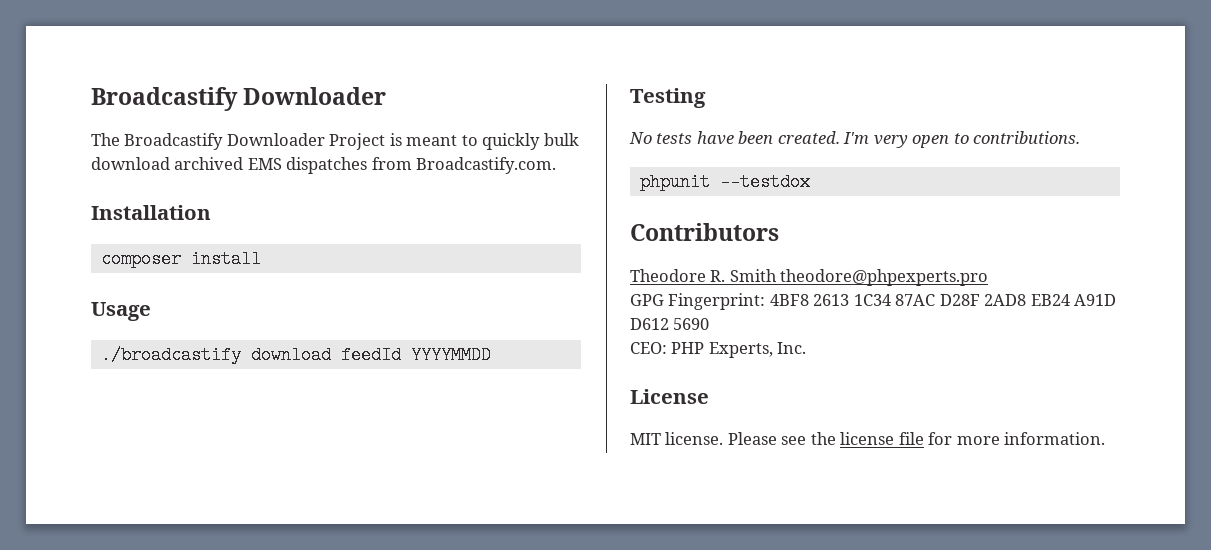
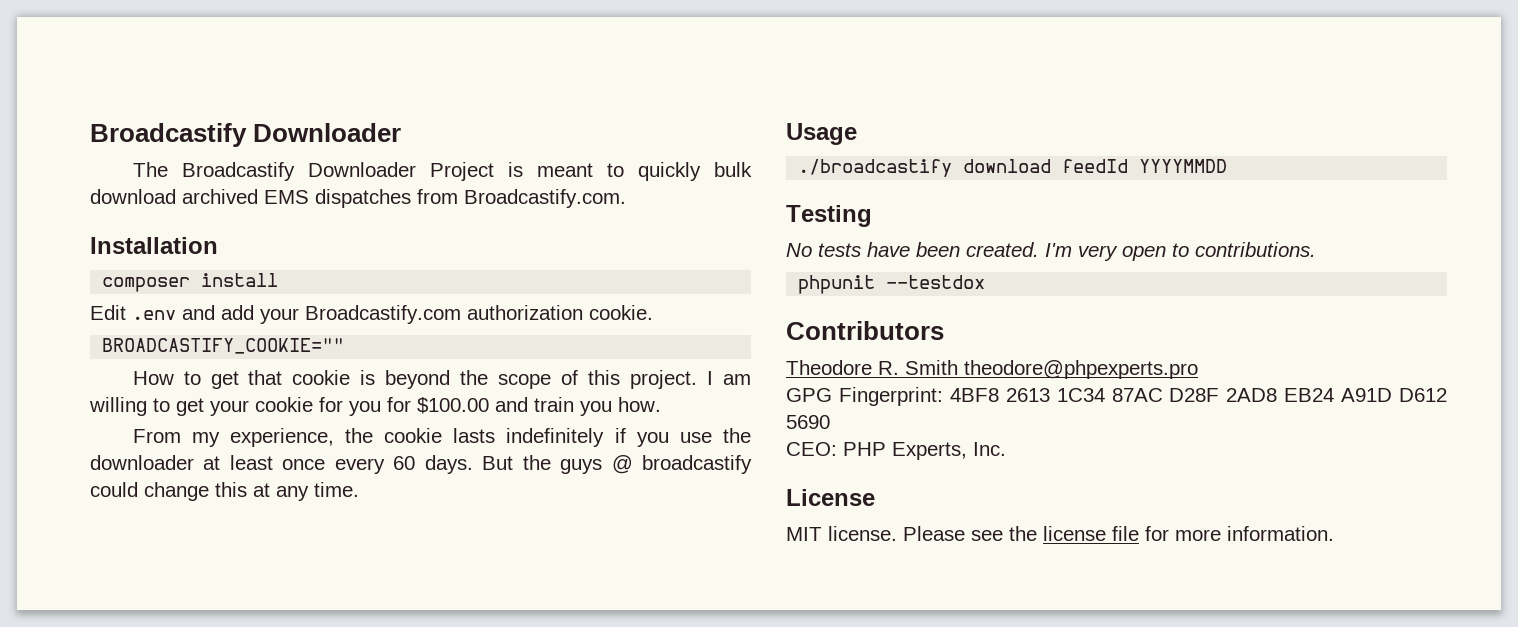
(261, 259) none -> [90,305,653,324] [102,338,345,354] [132,370,751,389] [89,397,661,416] [132,428,751,447] [90,455,752,474] [90,482,359,501] // Edit .env and add your Broadcastify.com authorization cookie. // BROADCASTIFY_COOKIE="" // How to get that cookie is beyond the scope of this project. I am willing to get your cookie for you for $100.00 and train you how. // From my experience, the cookie lasts indefinitely if you use the downloader at least once every 60 days. But the guys @ broadcastify could change this at any time.

